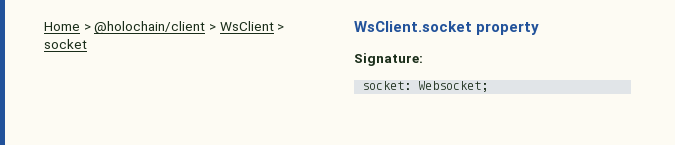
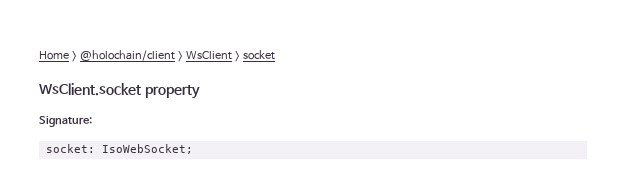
[418,81,489,92] Websocket; -> [101,144,193,154] IsoWebSocket;

